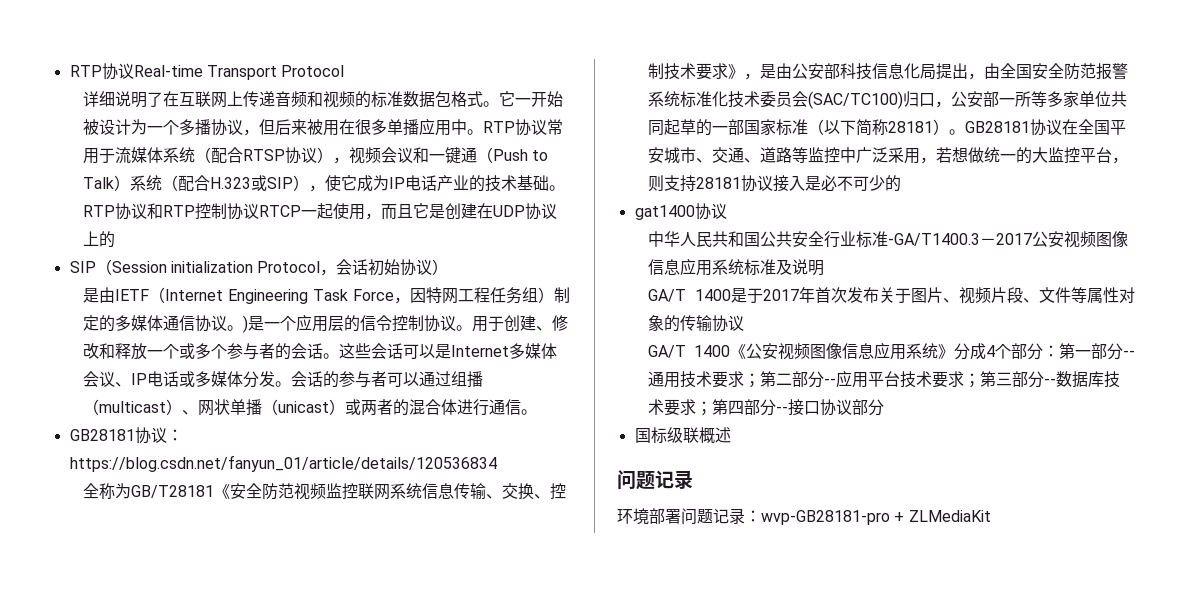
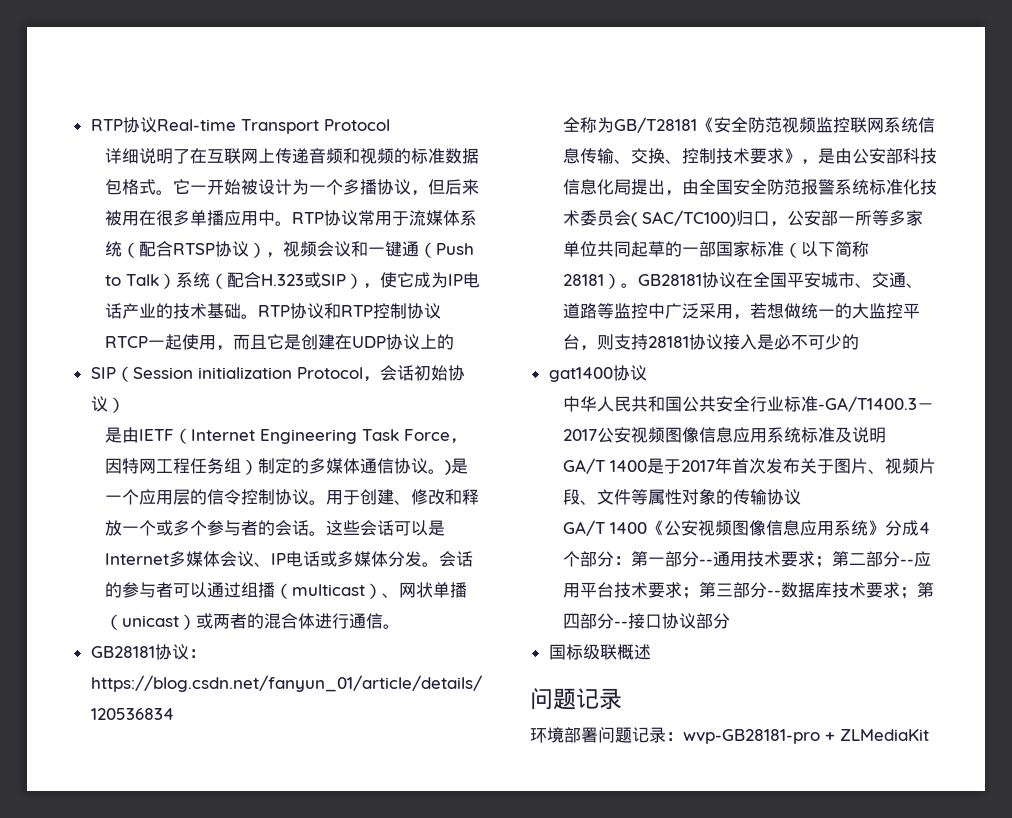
[808,91,904,109] (SAC/TC100) -> [631,210,737,227] ( SAC/TC100)

